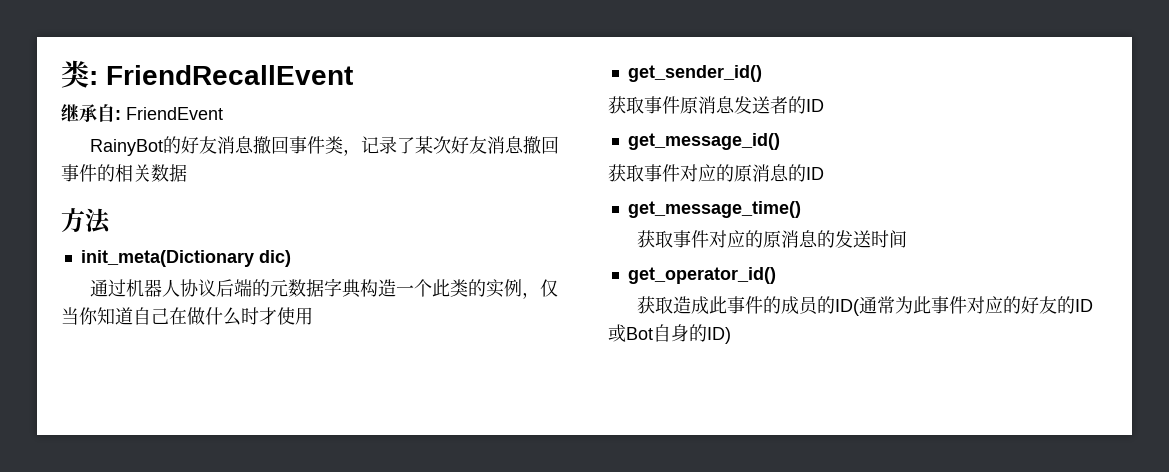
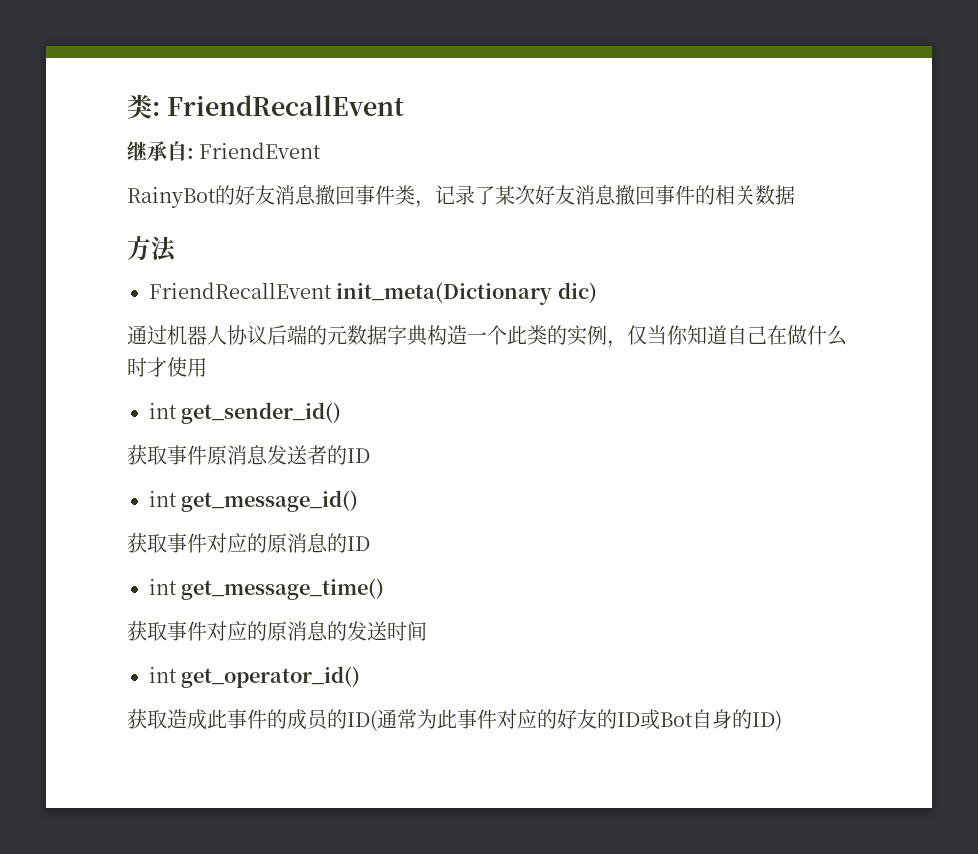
(111, 221) none -> [149,282,332,299] FriendRecallEvent
(313, 316) none -> [149,403,177,419] int
(824, 105) none -> [149,491,177,507] int
(824, 173) none -> [149,579,177,595] int
(908, 239) none -> [149,667,177,683] int

